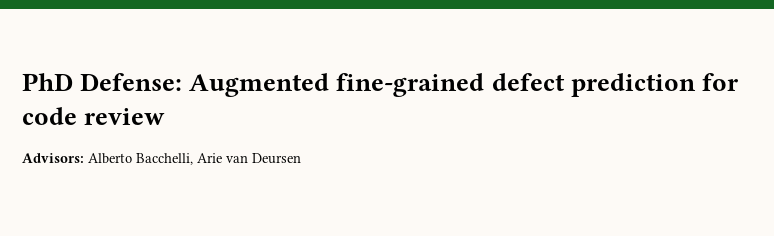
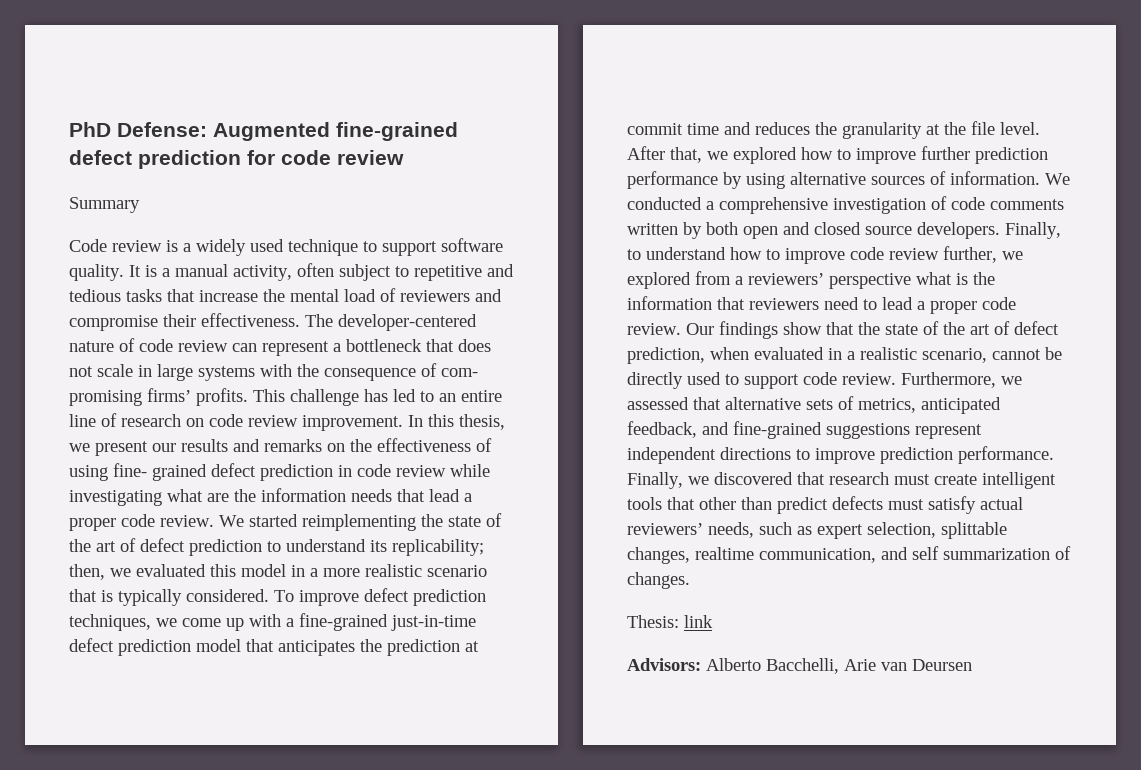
(166, 116) none -> [69,197,140,213] [69,238,503,256] [69,263,514,281] [69,288,502,302] [69,313,477,331] [69,338,491,356] [69,363,478,381] [69,388,502,406] [69,413,505,431] [69,438,492,456] [69,463,490,481] [69,488,472,506] [69,513,502,531] [69,538,484,556] [69,564,487,580] [69,588,486,606] [69,613,476,631] [69,638,479,656] [627,121,1040,139] [627,146,1048,164] [627,171,1070,189] [627,196,1064,214] [627,222,1061,239] [627,246,1023,264] [627,271,995,289] [627,296,1016,314] [627,321,1059,339] [627,347,1062,364] [627,372,1022,389] [627,396,1001,414] [627,421,982,439] [627,446,1054,464] [627,472,1056,489] [627,496,1023,514] [627,522,1007,539] [627,546,1071,564] [627,572,690,589] [627,615,713,628] // Summary // Code review is a widely used technique to support software quality. It is a manual activity, often subject to repetitive and tedious tasks that increase the mental load of reviewers and compromise their effectiveness. The developer-centered nature of code review can represent a bottleneck that does not scale in large systems with the consequence of com- promising firms’ profits. This challenge has led to an entire line of research on code review improvement. In this thesis, we present our results and remarks on the effectiveness of using fine- grained defect prediction in code review while investigating what are the information needs that lead a proper code review. We started reimplementing the state of the art of defect prediction to understand its replicability; then, we evaluated this model in a more realistic scenario that is typically considered. To improve defect prediction techniques, we come up with a fine-grained just-in-time defect prediction model that anticipates the prediction at commit time and reduces the granularity at the file level. After that, we explored how to improve further prediction performance by using alternative sources of information. We conducted a comprehensive investigation of code comments written by both open and closed source developers. Finally, to understand how to improve code review further, we explored from a reviewers’ perspective what is the information that reviewers need to lead a proper code review. Our findings show that the state of the art of defect prediction, when evaluated in a realistic scenario, cannot be directly used to support code review. Furthermore, we assessed that alternative sets of metrics, anticipated feedback, and fine-grained suggestions represent independent directions to improve prediction performance. Finally, we discovered that research must create intelligent tools that other than predict defects must satisfy actual reviewers’ needs, such as expert selection, splittable changes, realtime communication, and self summarization of changes. // Thesis: link

